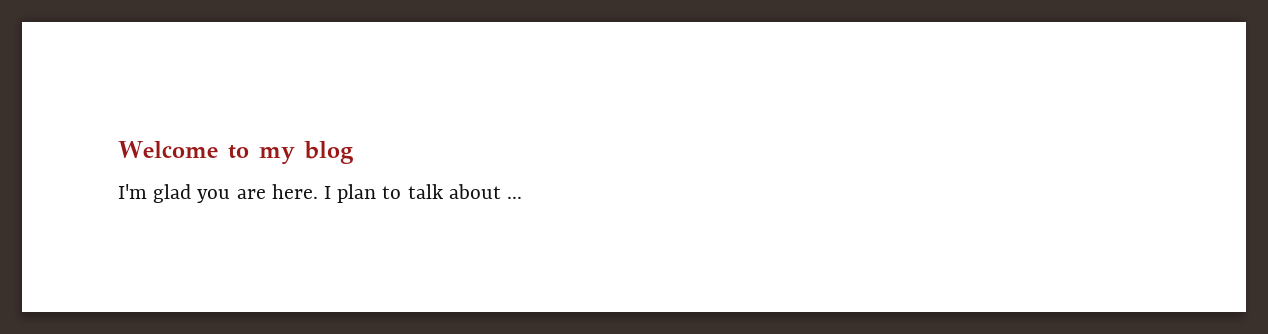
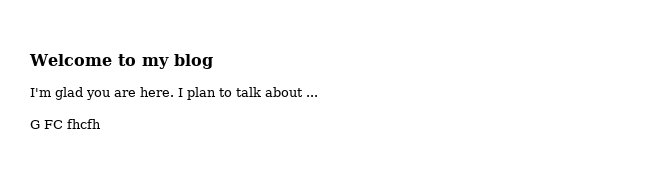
(523, 197) none -> [30,119,101,129] // G FC fhcfh

